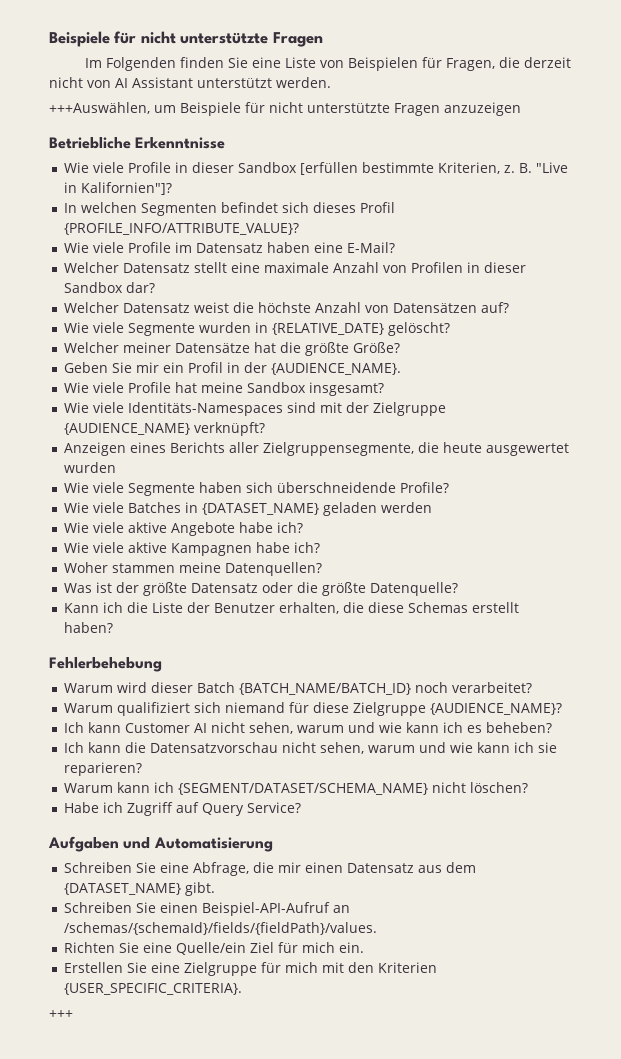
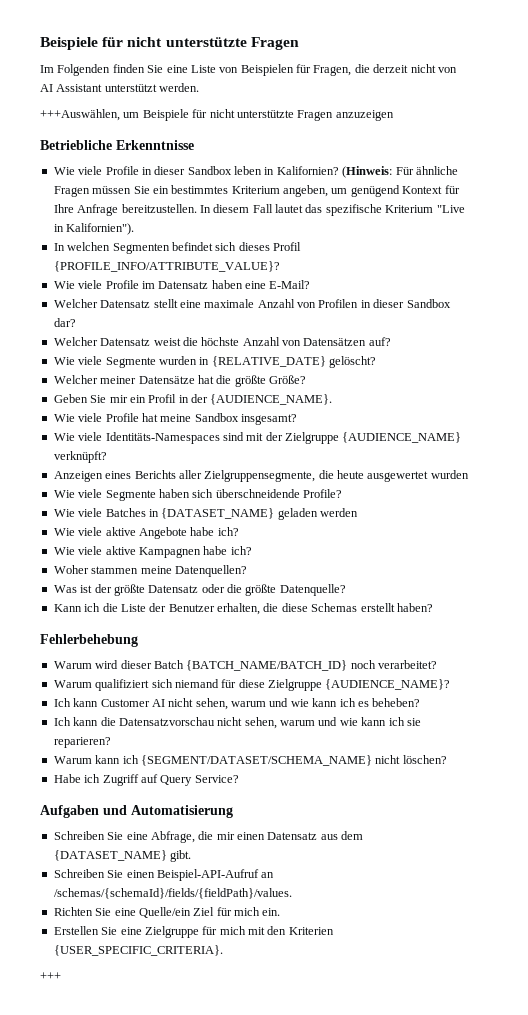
[300,162,533,175] [erfüllen bestimmte Kriterien, z. B. -> [234,166,458,178] [53,185,460,197] [53,204,434,216] leben in Kalifornien? (Hinweis: Für ähnliche Fragen müssen Sie ein bestimmtes Kriterium angeben, um genügend Kontext für Ihre Anfrage bereitzustellen. In diesem Fall lautet das spezifische Kriterium
[81,182,173,195] Kalifornien"]? -> [66,223,135,235] Kalifornien").

